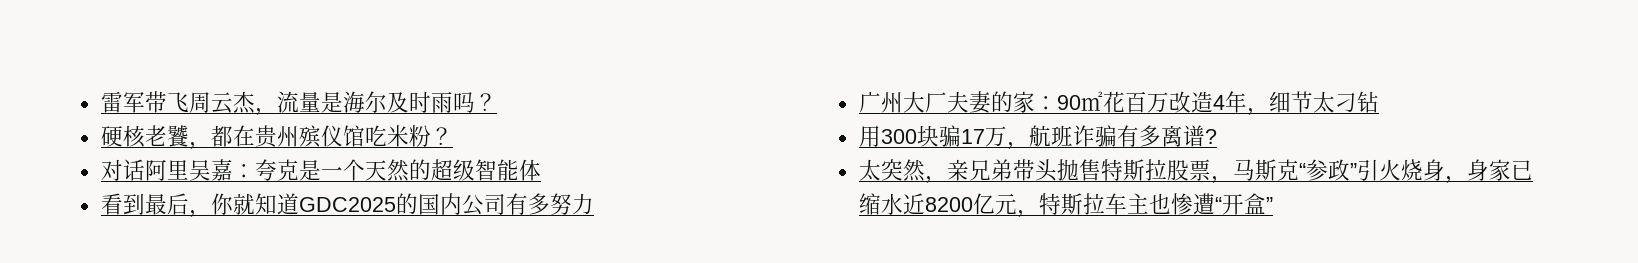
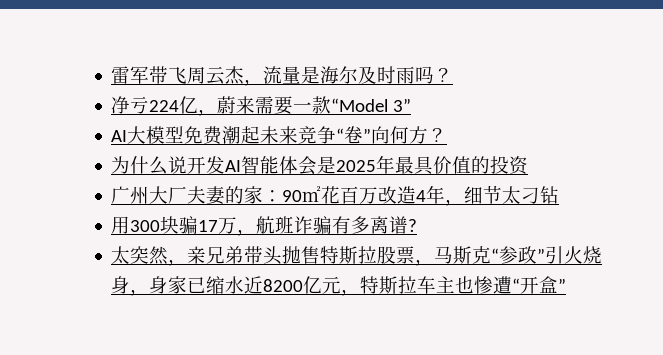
[100,125,453,150] [100,159,541,182] [100,193,594,218] 硬核老饕，都在贵州殡仪馆吃米粉？ // 对话阿里吴嘉：夸克是一个天然的超级智能体 // 看到最后，你就知道GDC2025的国内公司有多努力 -> [111,96,412,116] [111,126,448,145] [111,155,529,175] 净亏224亿，蔚来需要一款“Model 3” // AI大模型免费潮起未来竞争“卷”向何方？ // 为什么说开发AI智能体会是2025年最具价值的投资

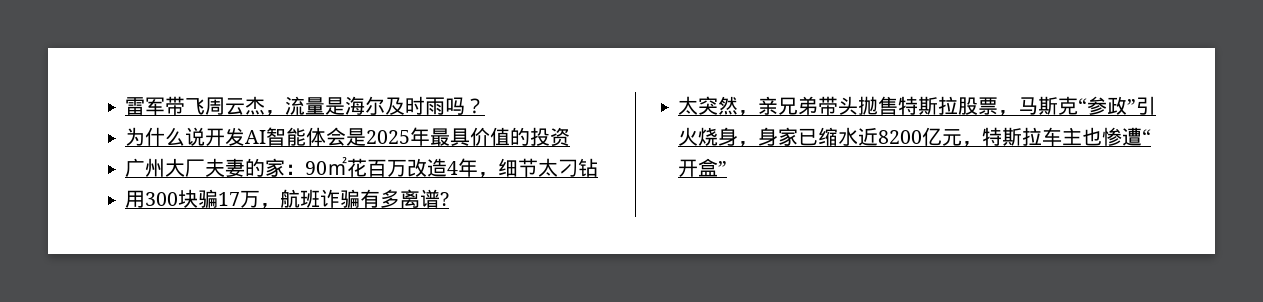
[111,96,412,116] [111,126,448,145] // 净亏224亿，蔚来需要一款“Model 3” // AI大模型免费潮起未来竞争“卷”向何方？ -> (486, 106) none

